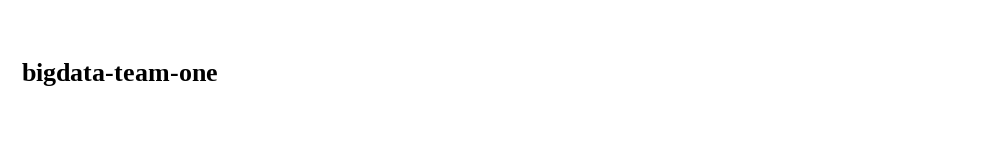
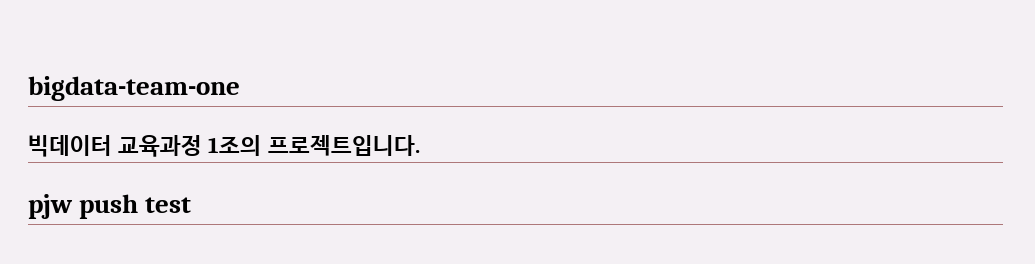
(218, 74) none -> [28,135,420,157] [28,194,192,219] // 빅데이터 교육과정 1조의 프로젝트입니다. // pjw push test

